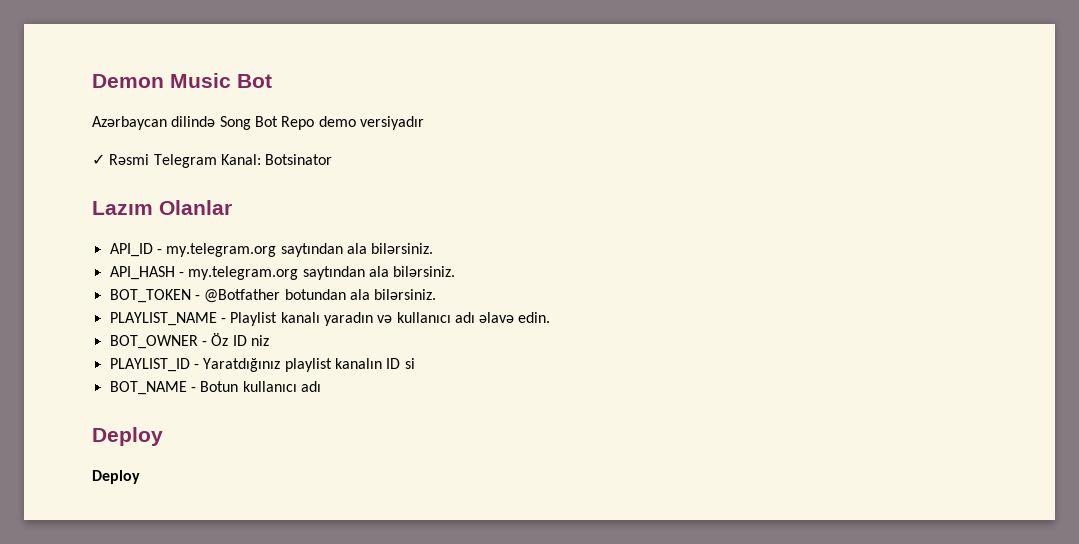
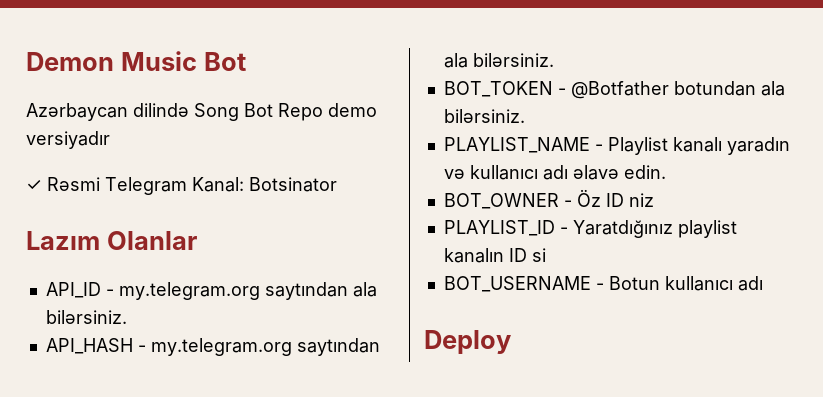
[109,381,187,395] BOT_NAME -> [443,276,591,292] BOT_USERNAME
[92,470,140,484] // Deploy -> (511, 342) none

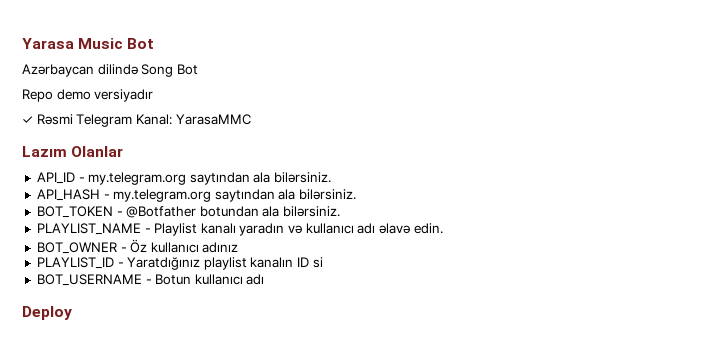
[26,52,114,71] Demon -> [22,38,74,49] Yarasa
(273, 110) none -> (198, 69) //
[249,177,337,192] Botsinator -> [175,114,251,125] YarasaMMC
[605,193,654,207] ID niz -> [150,242,239,253] kullanıcı adınız

